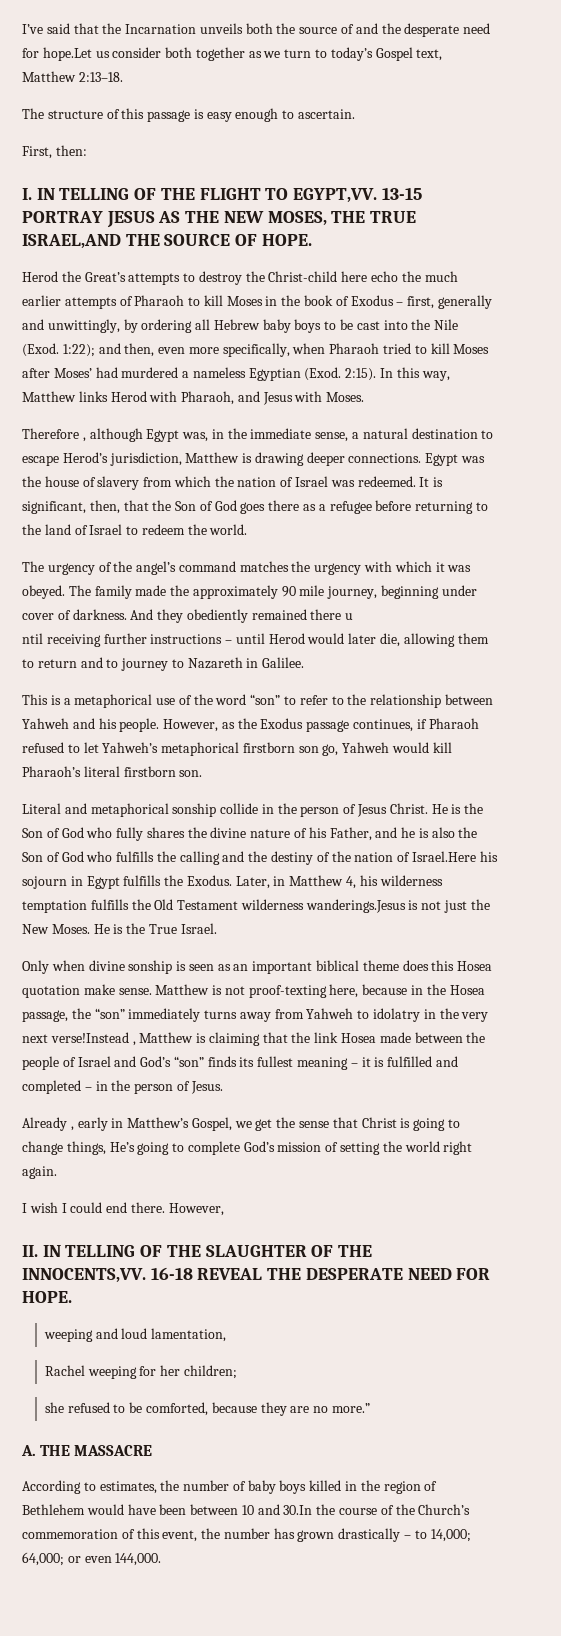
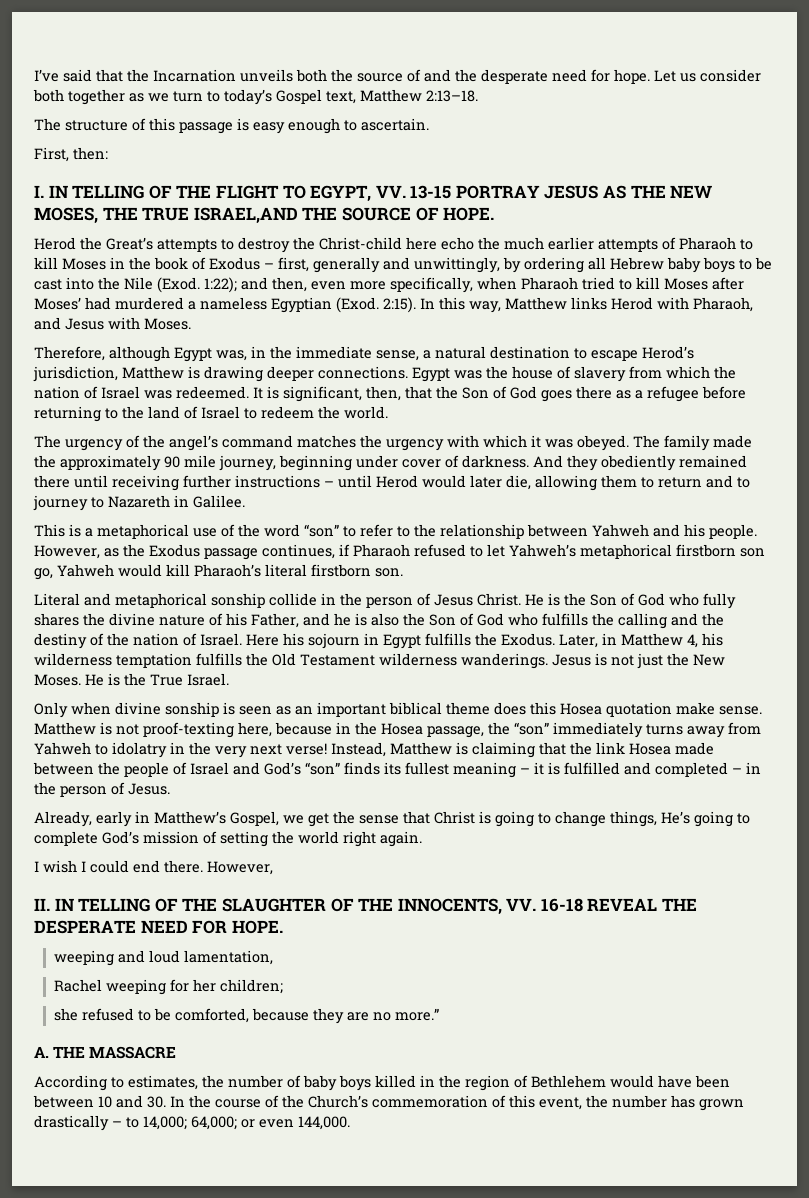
[42,47,92,61] hope.Let -> [614,69,676,84] hope. Let
[293,188,378,203] EGYPT,VV. -> [310,185,406,202] EGYPT, VV.
[22,428,86,442] Therefore , -> [34,346,105,361] Therefore,
[345,613,354,620] [22,633,43,644] u // ntil -> [74,475,108,488] until
[411,851,476,862] Israel.Here -> [200,633,279,646] Israel. Here
[305,899,406,913] wanderings.Jesus -> [461,653,591,669] wanderings. Jesus
[50,1032,136,1046] verse!Instead , -> [286,742,386,757] verse! Instead,
[22,1117,74,1131] Already , -> [34,811,92,827] Already,
[22,1268,146,1283] INNOCENTS,VV. -> [397,898,537,915] INNOCENTS, VV.
[283,1505,313,1515] 30.In -> [147,1096,185,1108] 30. In

